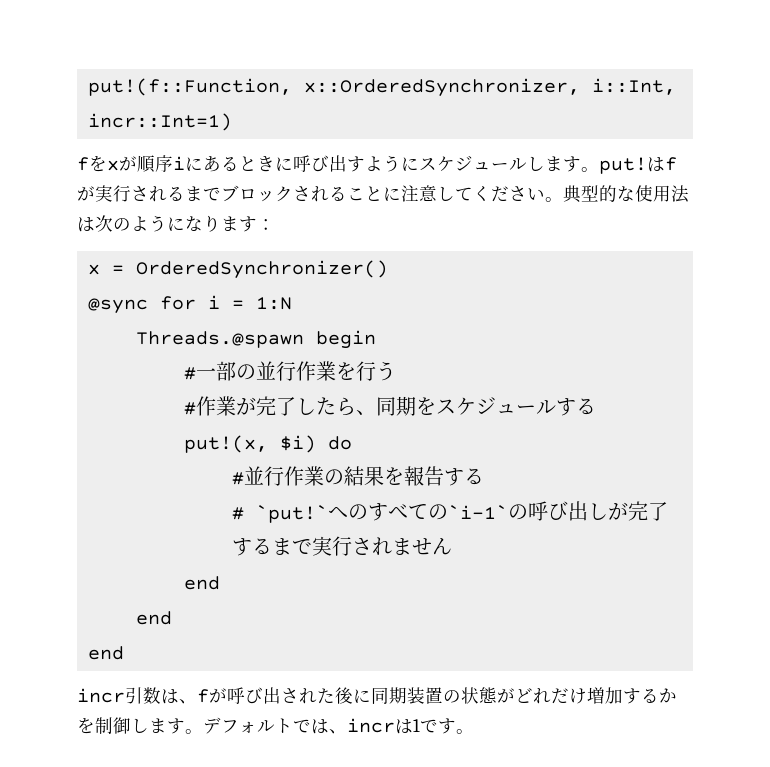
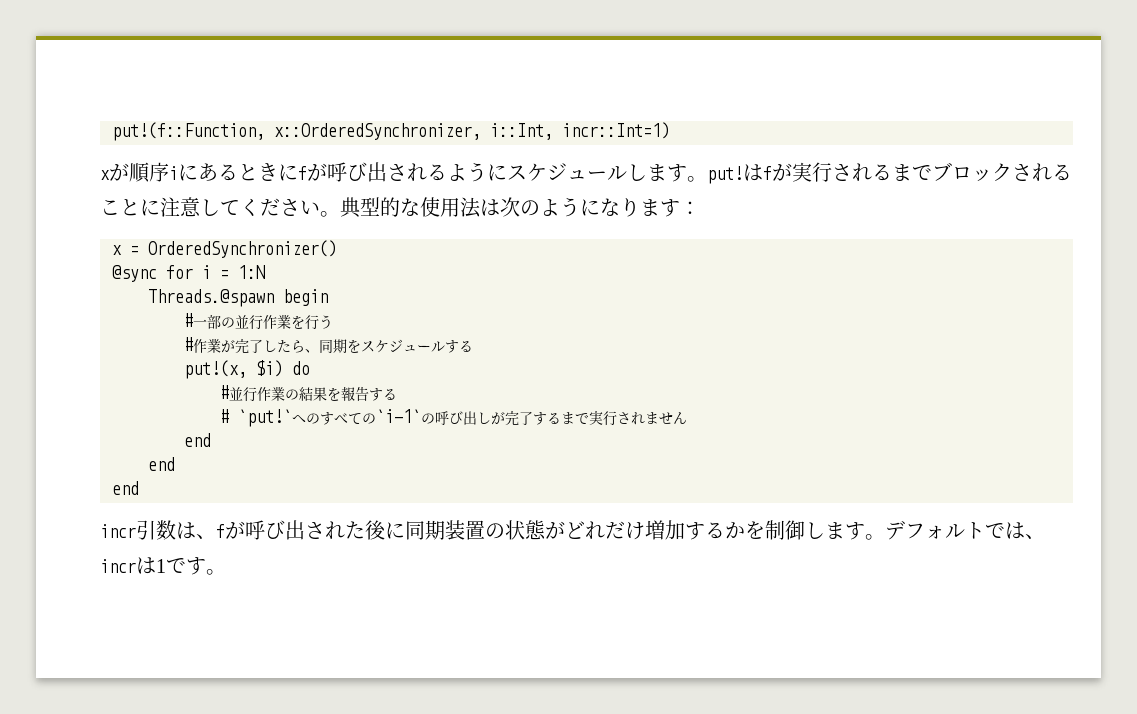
[77,155,107,172] fを -> (670, 130) none
[293,155,365,172] 呼び出す -> [298,162,447,182] fが呼び出される

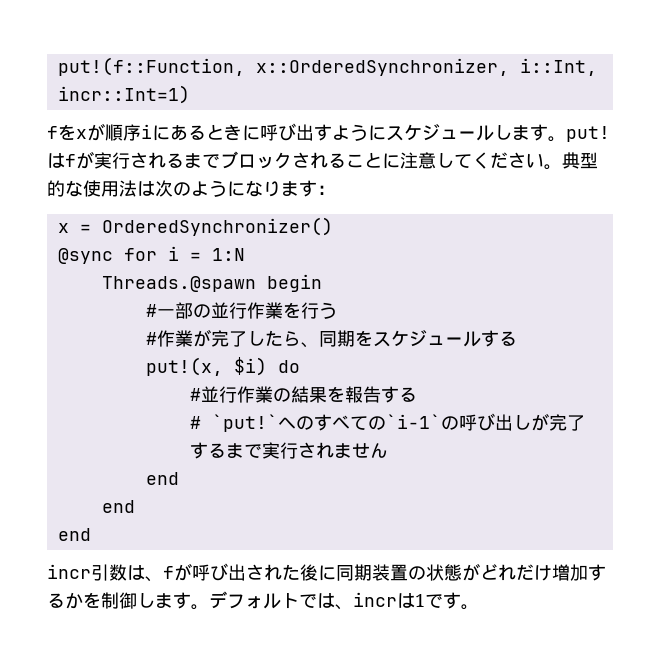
(670, 130) none -> [47,124,76,140] fを
[298,162,447,182] fが呼び出される -> [260,123,332,141] 呼び出す

